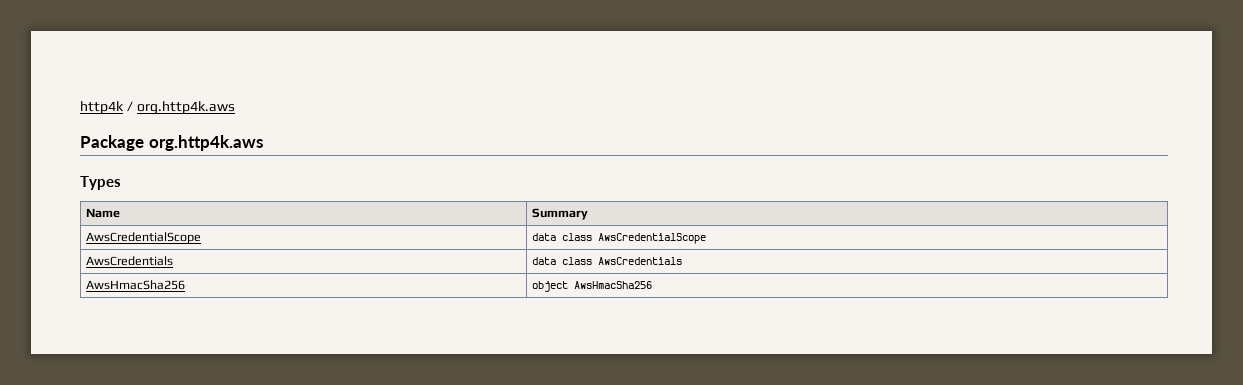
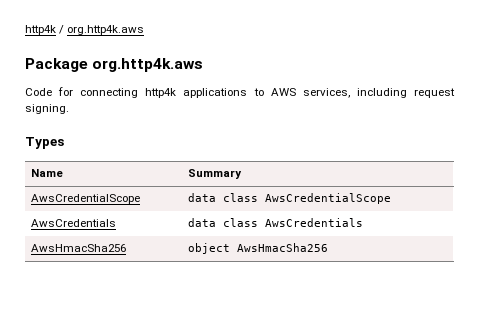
(263, 143) none -> [25,87,455,98] [25,104,69,114] // Code for connecting http4k applications to AWS services, including request signing.

